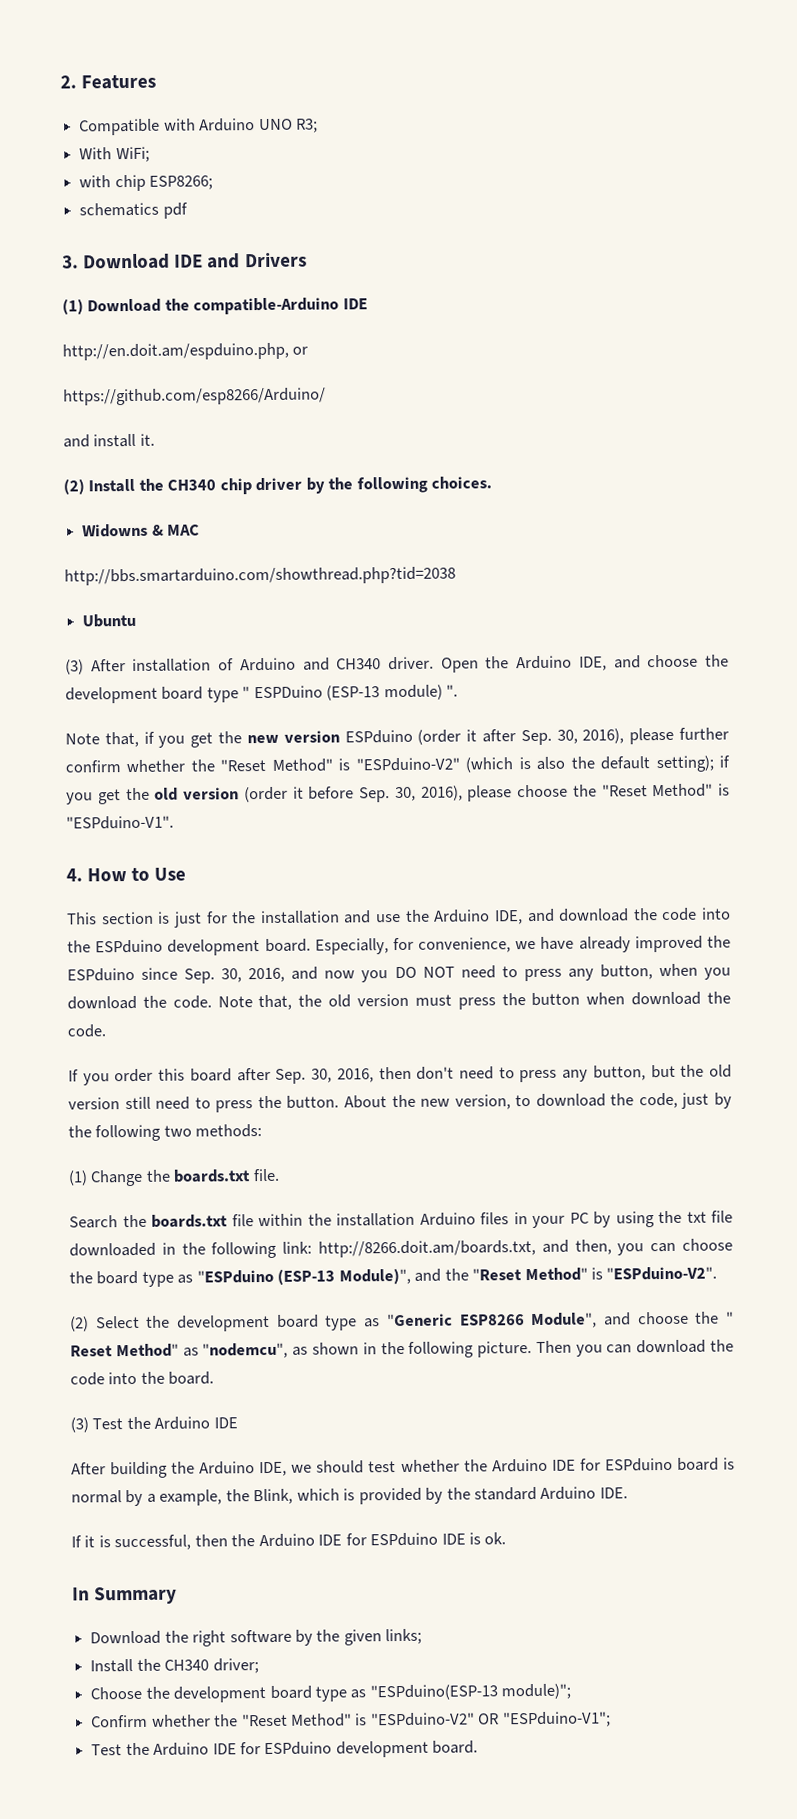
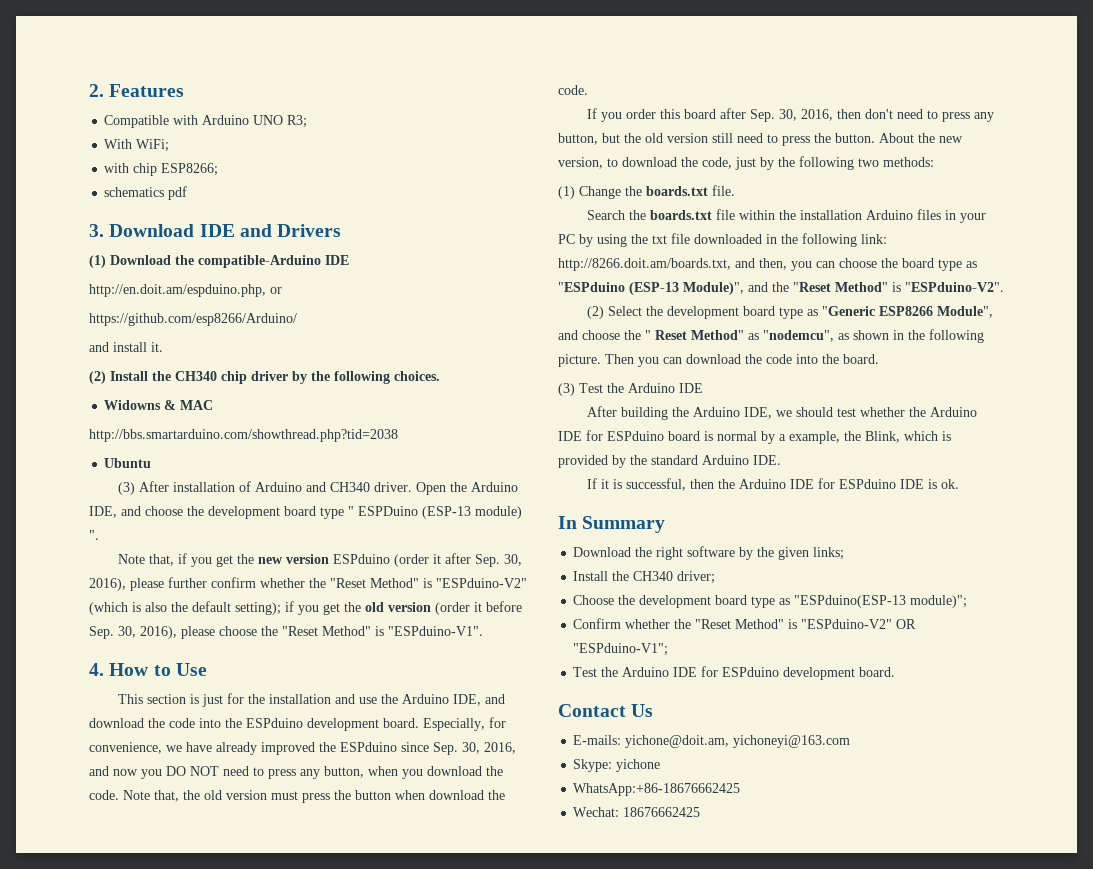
(479, 1747) none -> [558,704,654,717] [573,735,851,748] [573,759,661,772] [573,783,741,796] [573,807,701,817] // Contact Us // E-mails: yichone@doit.am, yichoneyi@163.com // Skype: yichone // WhatsApp:+86-18676662425 // Wechat: 18676662425

